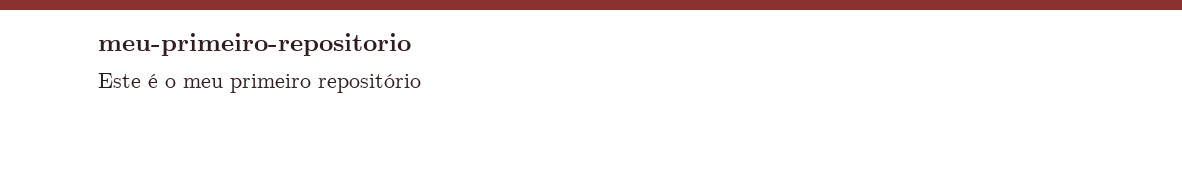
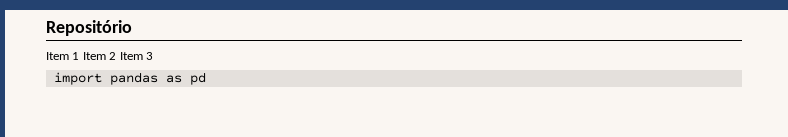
[98,33,411,56] [98,73,421,93] meu-primeiro-repositorio // Este é o meu primeiro repositório -> [46,20,132,36] [46,52,153,60] [53,72,206,85] Repositório // Item 1 Item 2 Item 3 // import pandas as pd

